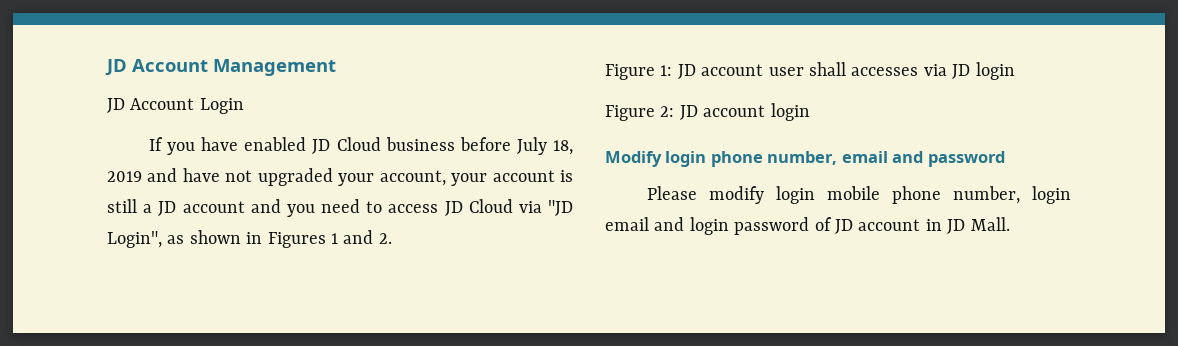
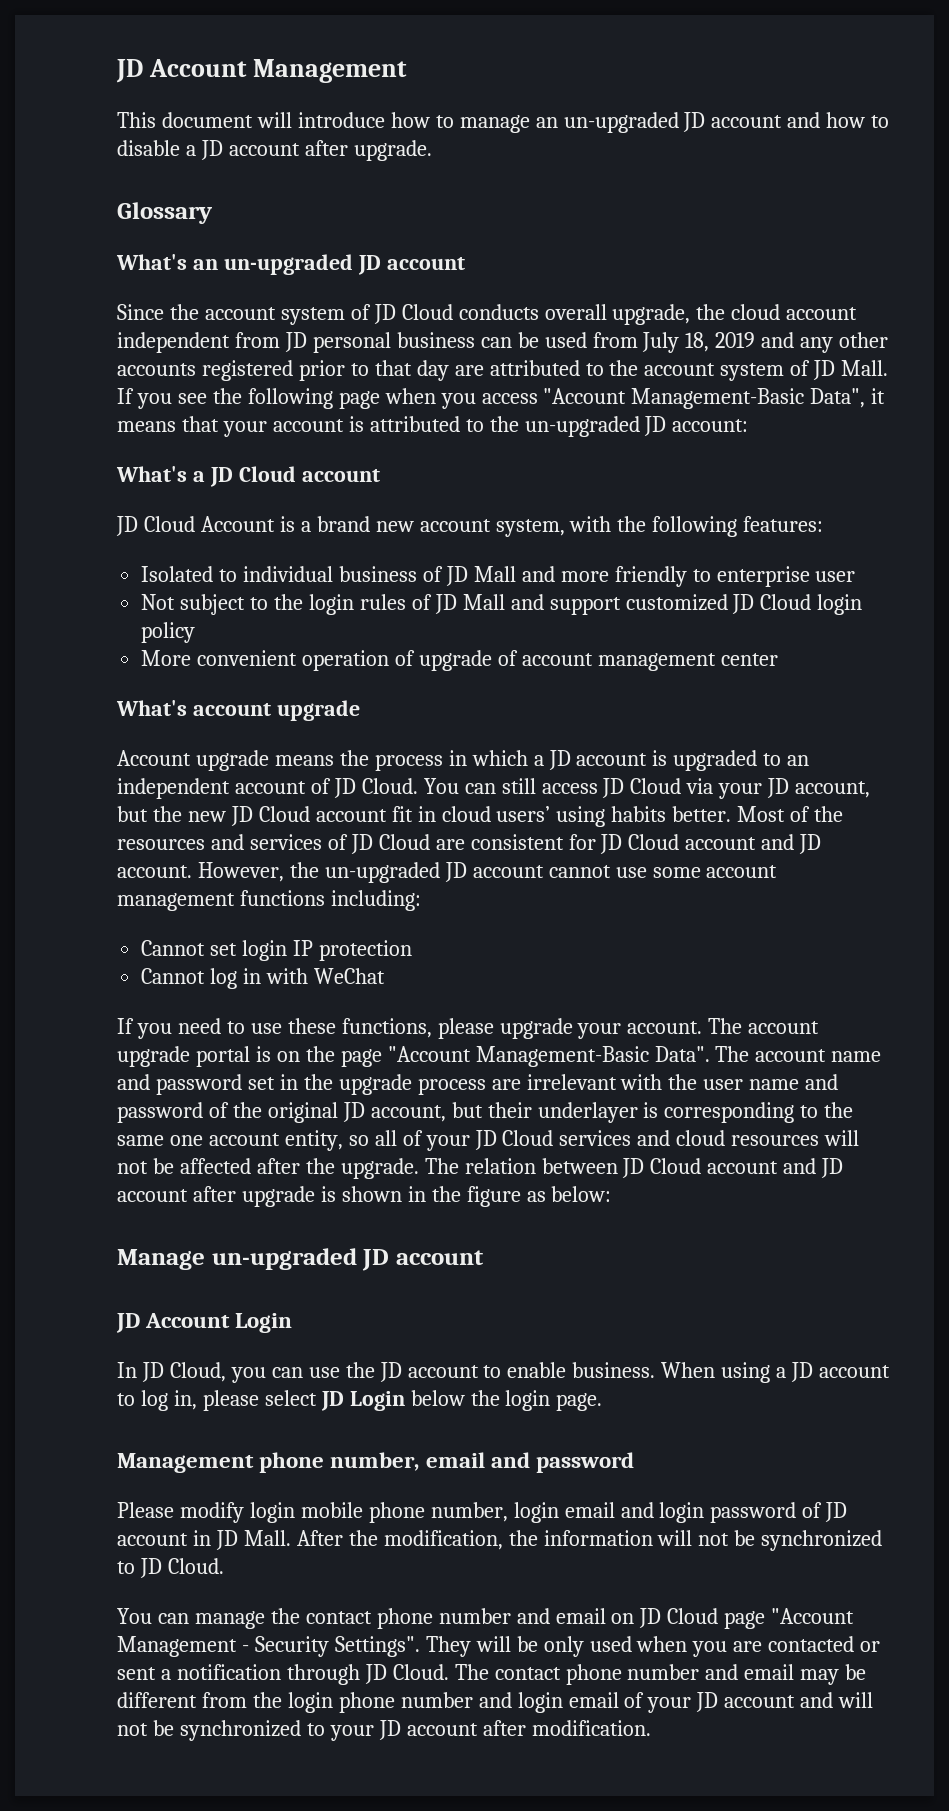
[107,98,244,114] [148,137,573,155] [107,168,573,186] [107,199,573,217] [107,230,392,248] [605,62,1015,80] [605,103,810,121] [605,151,707,167] JD Account Login // If you have enabled JD Cloud business before July 18, 2019 and have not upgraded your account, your account is still a JD account and you need to access JD Cloud via "JD Login", as shown in Figures 1 and 2. // Figure 1: JD account user shall accesses via JD login // Figure 2: JD account login // Modify login -> [117,112,890,133] [117,140,432,161] [117,202,213,224] [116,254,465,275] [117,304,858,325] [117,332,889,353] [117,360,889,381] [117,388,886,409] [117,416,749,437] [116,466,380,487] [116,516,824,537] [141,566,856,587] [141,594,863,615] [141,622,196,643] [141,650,778,671] [116,700,360,721] [117,750,810,771] [117,778,871,799] [117,806,844,827] [117,834,822,854] [117,862,778,883] [117,890,421,911] [141,940,412,961] [141,968,385,989] [117,1018,820,1039] [117,1046,882,1067] [117,1074,839,1095] [117,1102,854,1123] [117,1130,860,1151] [117,1158,844,1179] [117,1186,612,1207] [117,1248,484,1271] [116,1313,293,1333] [117,1362,891,1383] [117,1390,603,1411] [117,1453,254,1473] This document will introduce how to manage an un-upgraded JD account and how to disable a JD account after upgrade. // Glossary // What's an un-upgraded JD account // Since the account system of JD Cloud conducts overall upgrade, the cloud account independent from JD personal business can be used from July 18, 2019 and any other accounts registered prior to that day are attributed to the account system of JD Mall. If you see the following page when you access "Account Management-Basic Data", it means that your account is attributed to the un-upgraded JD account: // What's a JD Cloud account // JD Cloud Account is a brand new account system, with the following features: // Isolated to individual business of JD Mall and more friendly to enterprise user // Not subject to the login rules of JD Mall and support customized JD Cloud login policy // More convenient operation of upgrade of account management center // What's account upgrade // Account upgrade means the process in which a JD account is upgraded to an independent account of JD Cloud. You can still access JD Cloud via your JD account, but the new JD Cloud account fit in cloud users’ using habits better. Most of the resources and services of JD Cloud are consistent for JD Cloud account and JD account. However, the un-upgraded JD account cannot use some account management functions including: // Cannot set login IP protection // Cannot log in with WeChat // If you need to use these functions, please upgrade your account. The account upgrade portal is on the page "Account Management-Basic Data". The account name and password set in the upgrade process are irrelevant with the user name and password of the original JD account, but their underlayer is corresponding to the same one account entity, so all of your JD Cloud services and cloud resources will not be affected after the upgrade. The relation between JD Cloud account and JD account after upgrade is shown in the figure as below: // Manage un-upgraded JD account // JD Account Login // In JD Cloud, you can use the JD account to enable business. When using a JD account to log in, please select JD Login below the login page. // Management
(1010, 224) none -> [296,1530,883,1551] [117,1558,224,1578] [117,1608,855,1629] [117,1636,881,1657] [117,1664,867,1685] [117,1692,874,1713] [117,1720,651,1741] After the modification, the information will not be synchronized to JD Cloud. // You can manage the contact phone number and email on JD Cloud page "Account Management - Security Settings". They will be only used when you are contacted or sent a notification through JD Cloud. The contact phone number and email may be different from the login phone number and login email of your JD account and will not be synchronized to your JD account after modification.

